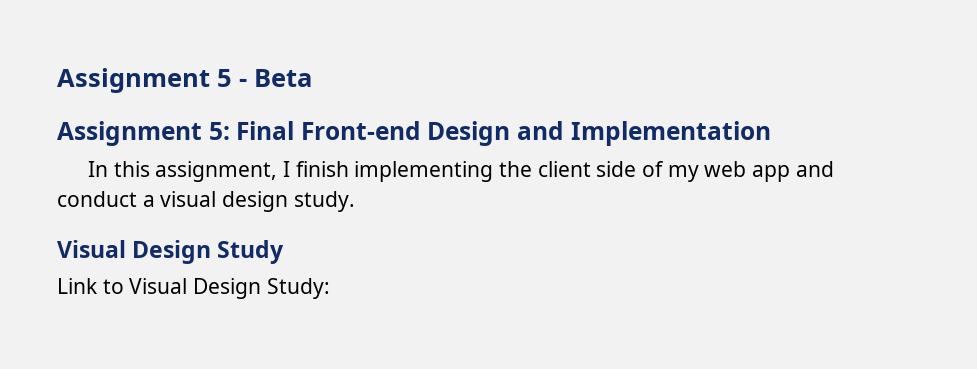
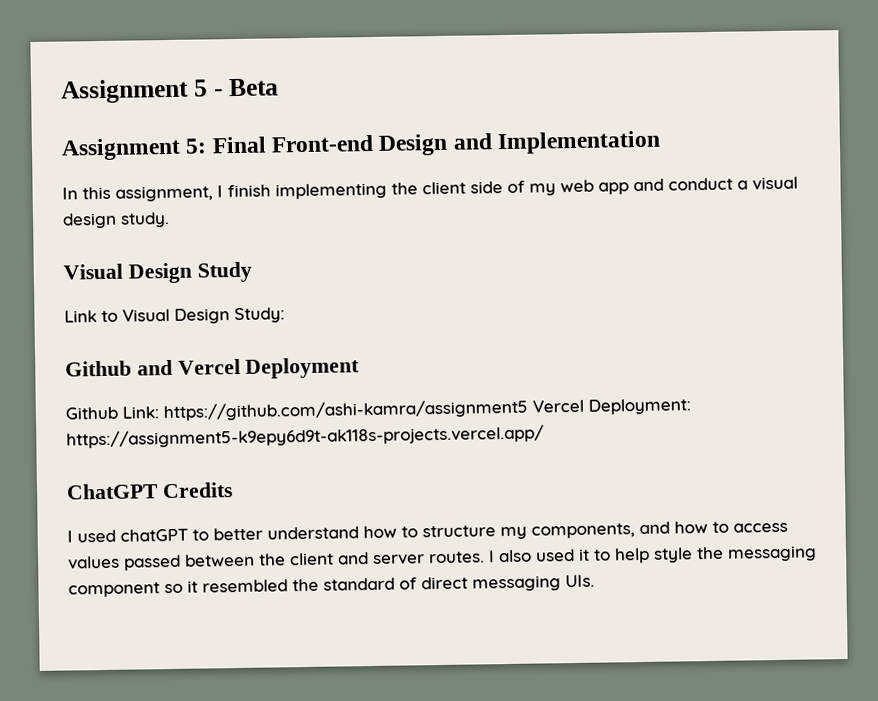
(330, 288) none -> [65,357,361,379] [65,398,691,422] [66,424,544,449] [66,482,233,500] [67,521,788,543] [68,545,817,571] [68,574,595,598] // Github and Vercel Deployment // Github Link: https://github.com/ashi-kamra/assignment5 Vercel Deployment: https://assignment5-k9epy6d9t-ak118s-projects.vercel.app/ // ChatGPT Credits // I used chatGPT to better understand how to structure my components, and how to access values passed between the client and server routes. I also used it to help style the messaging component so it resembled the standard of direct messaging UIs.

